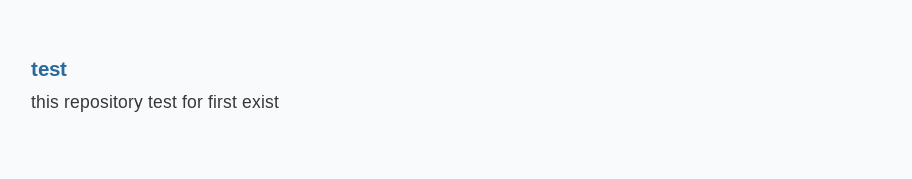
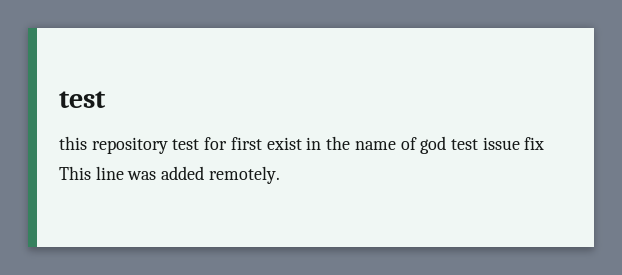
(279, 101) none -> [306,136,545,154] [59,166,280,184] in the name of god test issue fix This line was added remotely.

